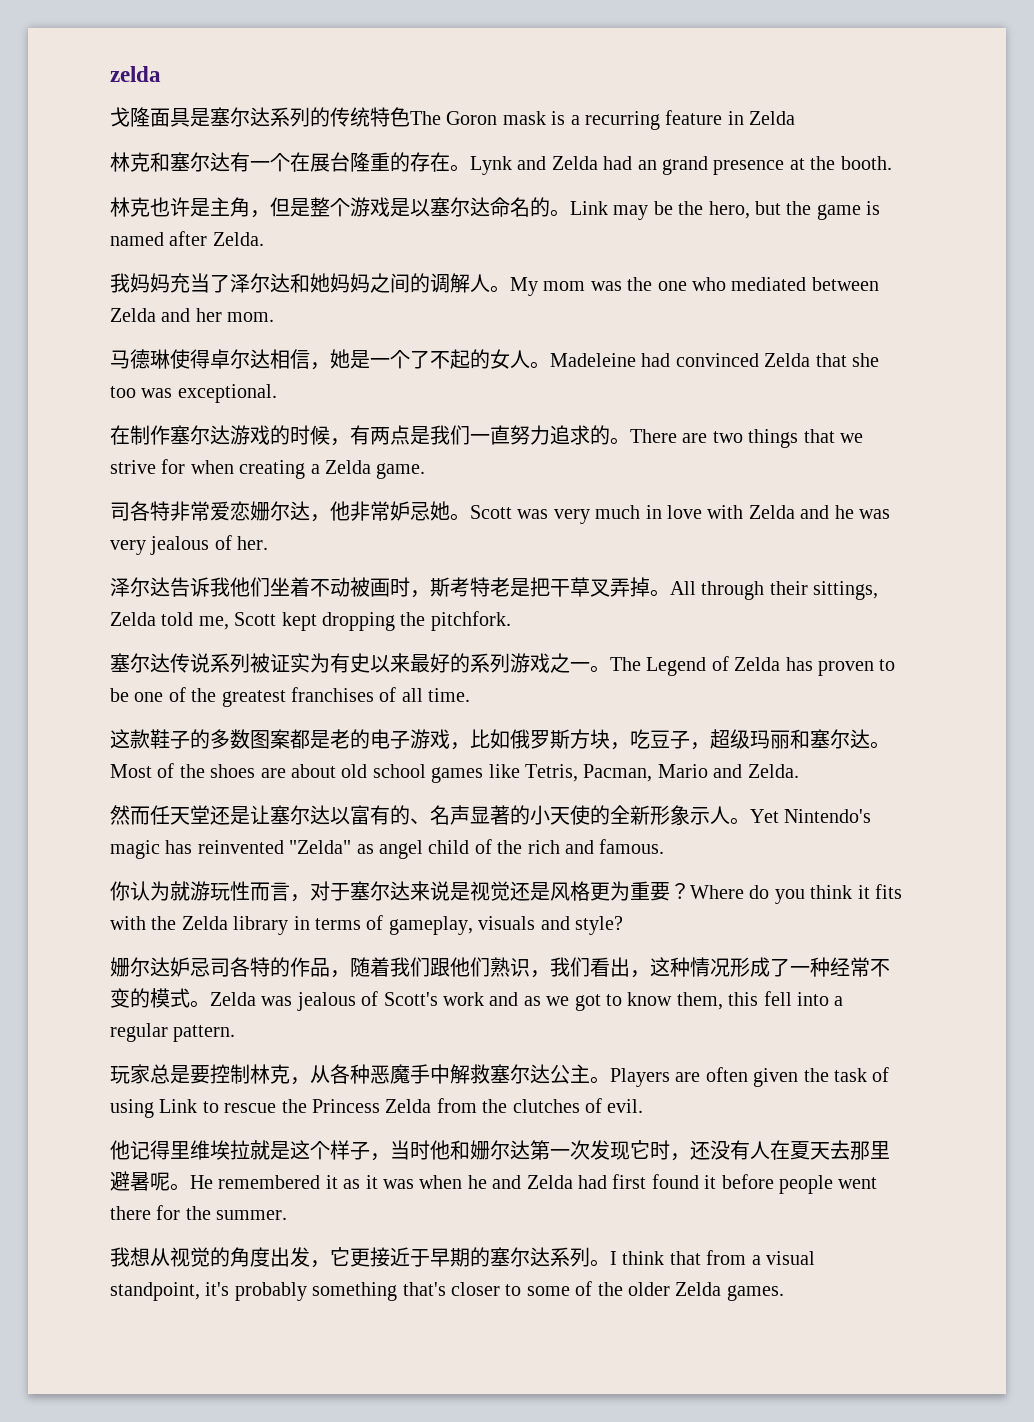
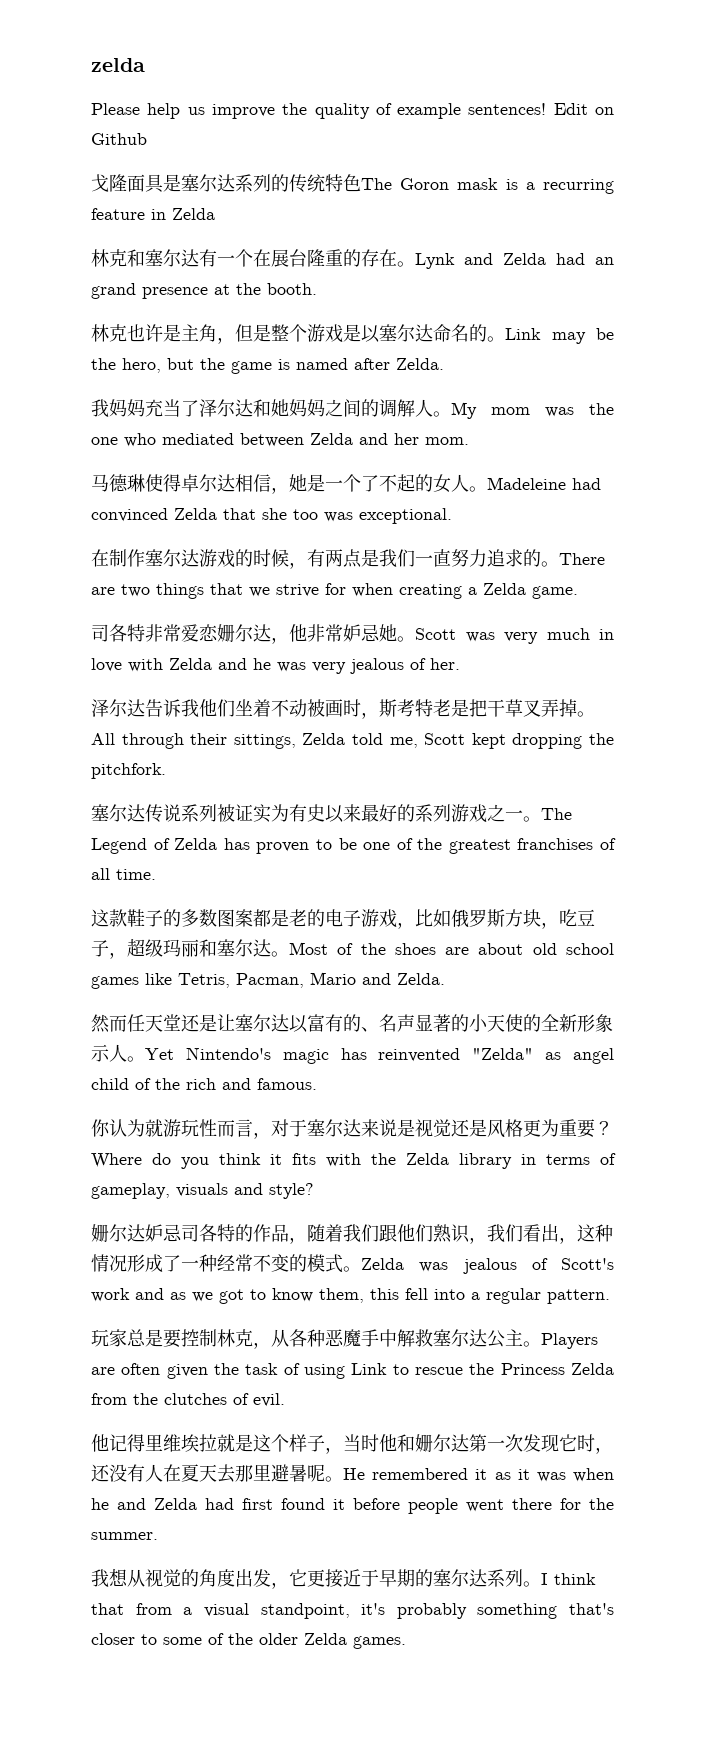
(161, 74) none -> [91,103,614,119] [91,133,147,145] // Please help us improve the quality of example sentences! Edit on Github

